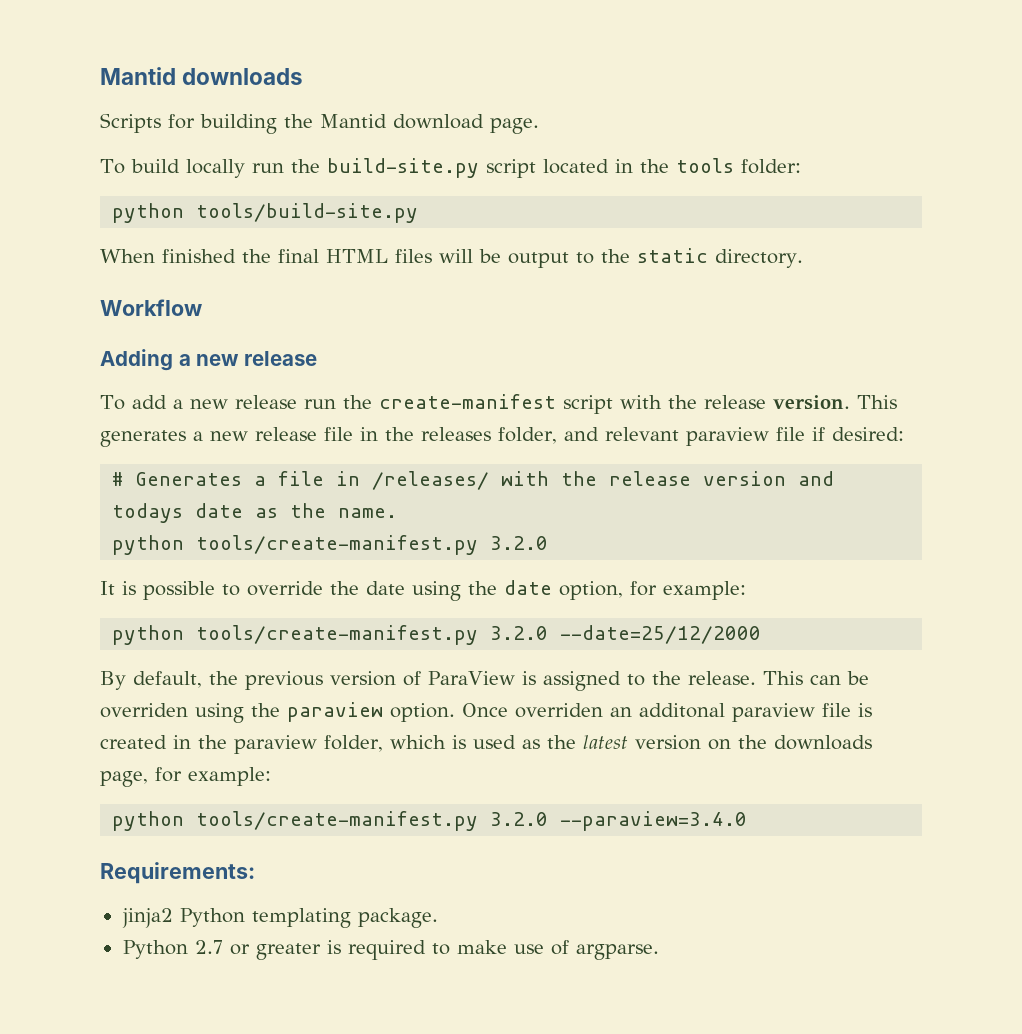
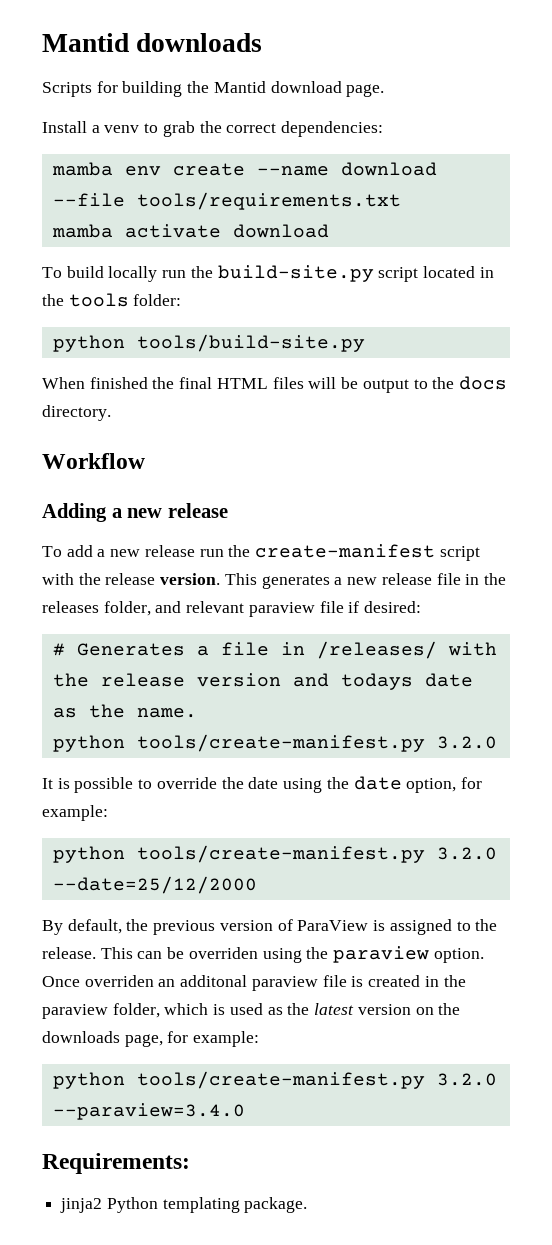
(539, 126) none -> [42,121,384,137] [51,162,437,176] [52,192,401,210] [51,224,329,238] // Install a venv to grab the correct dependencies: // mamba env create --name download --file tools/requirements.txt // mamba activate download
[637,248,708,263] static -> [458,376,507,390] docs
[122,940,659,960] // Python 2.7 or greater is required to make use of argparse. -> (308, 1205) none

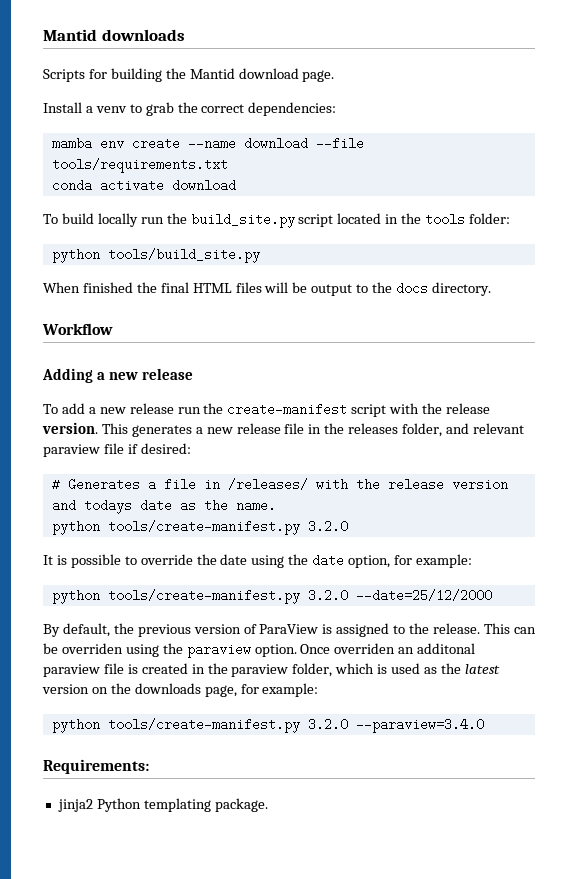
[51,224,113,238] mamba -> [51,179,92,192] conda
[217,265,374,282] build-site.py -> [190,213,295,228] build_site.py
[136,334,365,352] tools/build-site.py -> [107,248,260,263] tools/build_site.py

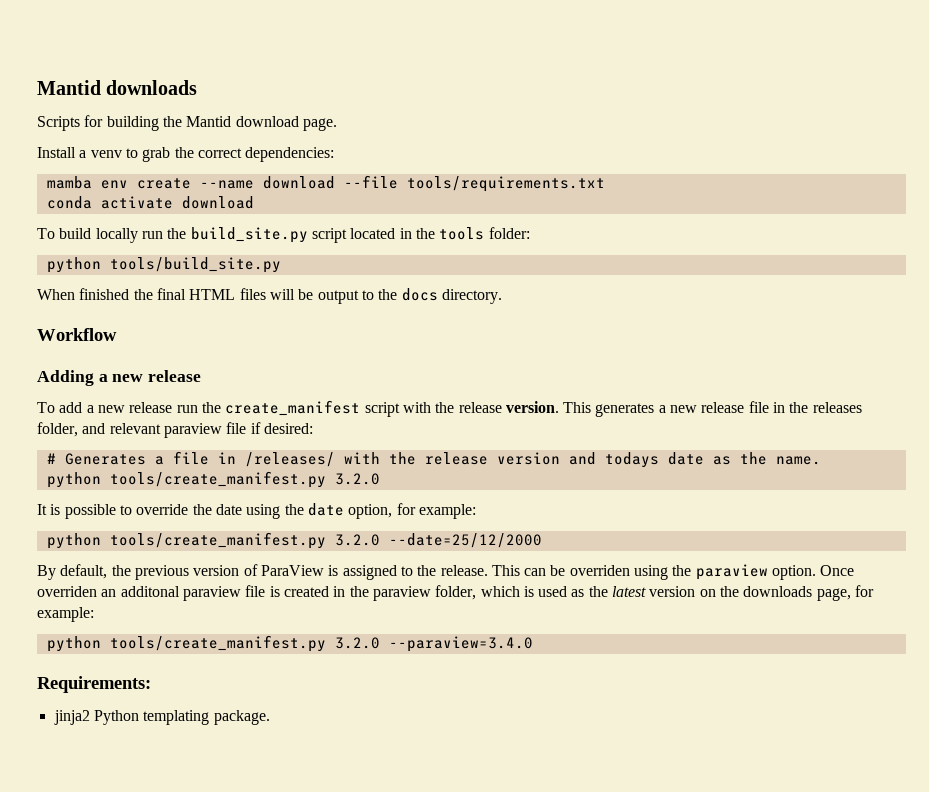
[227,403,348,416] create-manifest -> [225,400,361,416] create_manifest
[107,520,300,535] tools/create-manifest.py -> [109,471,326,488] tools/create_manifest.py
[107,589,300,604] tools/create-manifest.py -> [109,532,326,549] tools/create_manifest.py
[107,718,300,733] tools/create-manifest.py -> [109,635,326,652] tools/create_manifest.py

